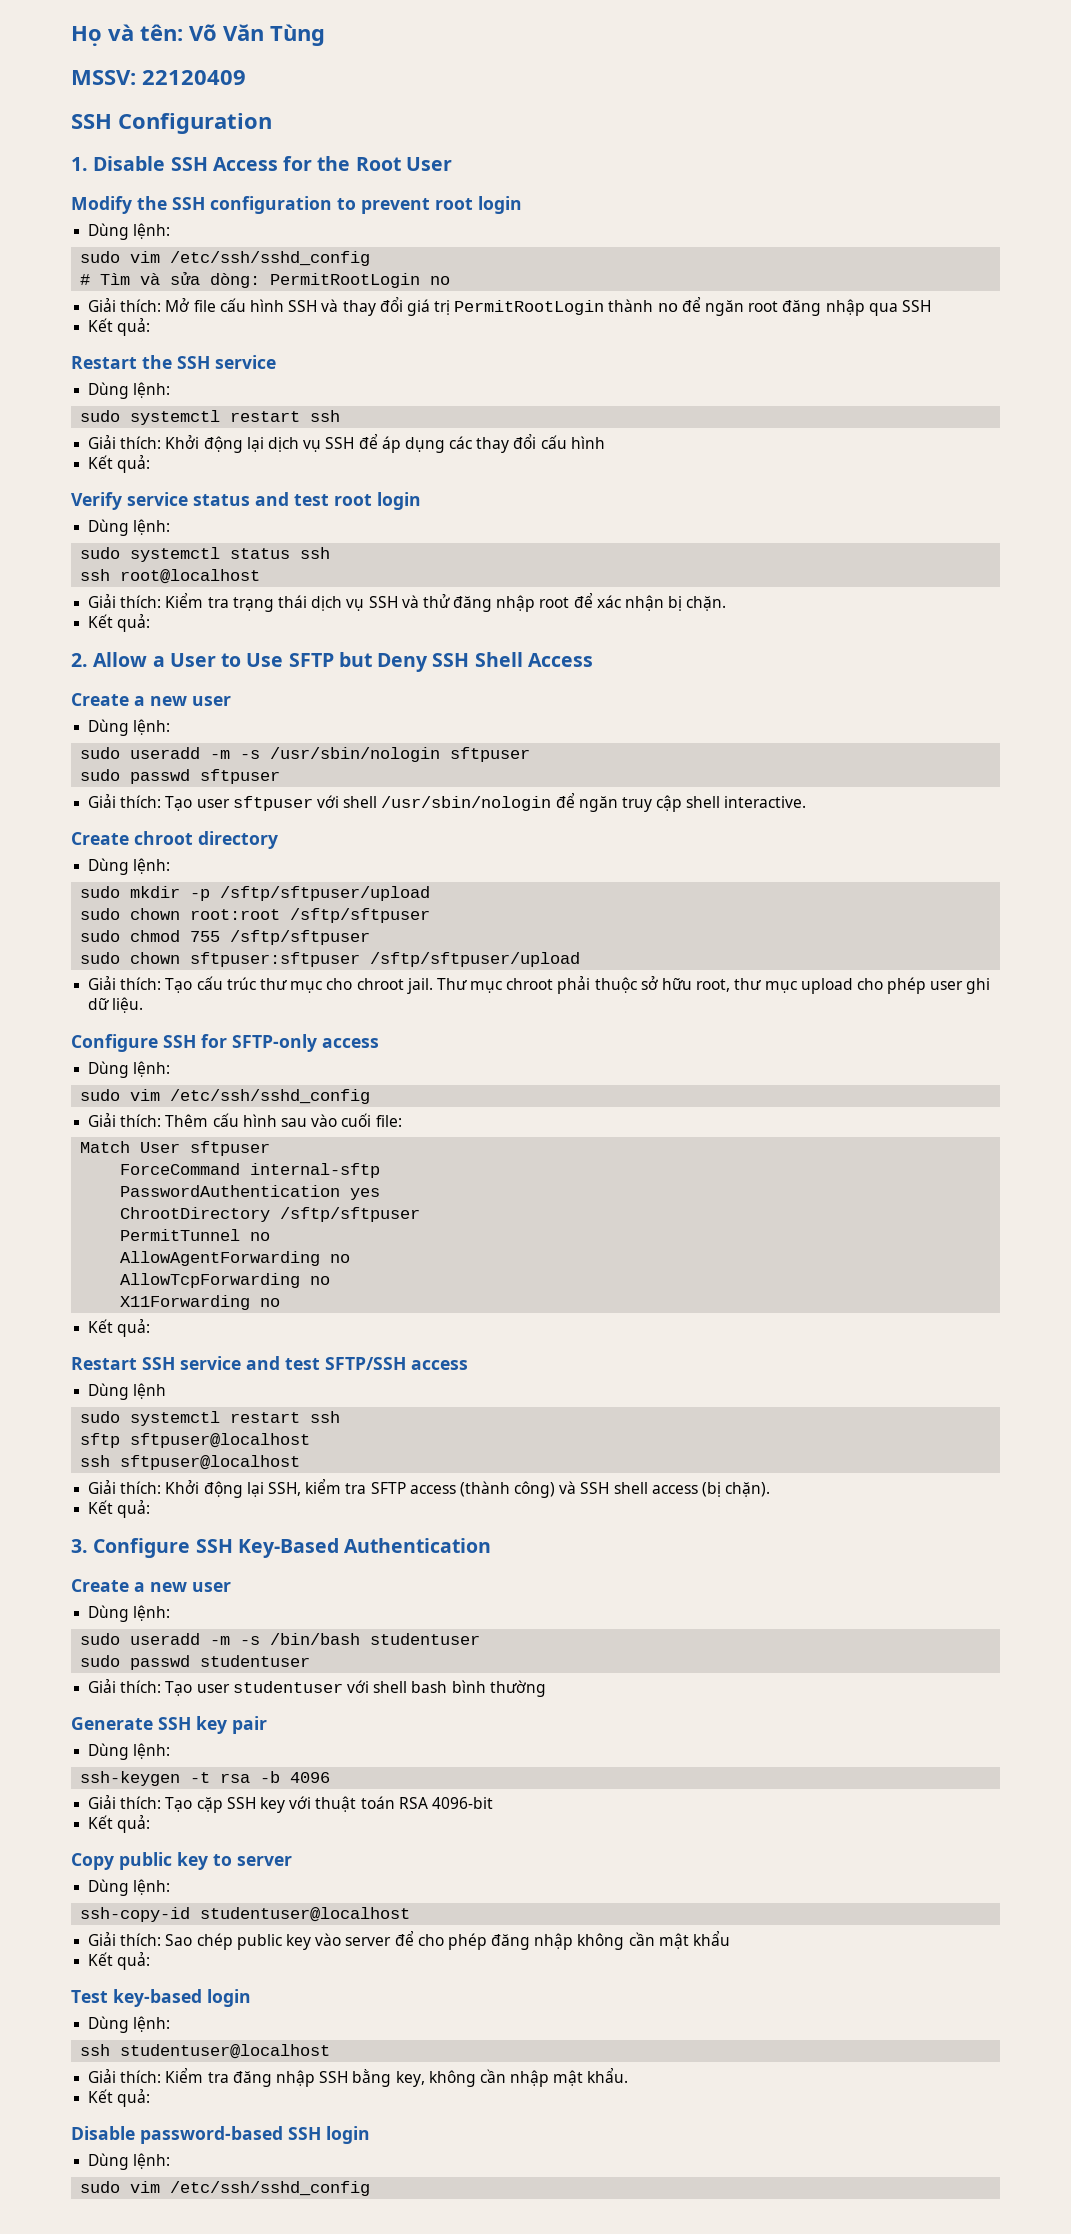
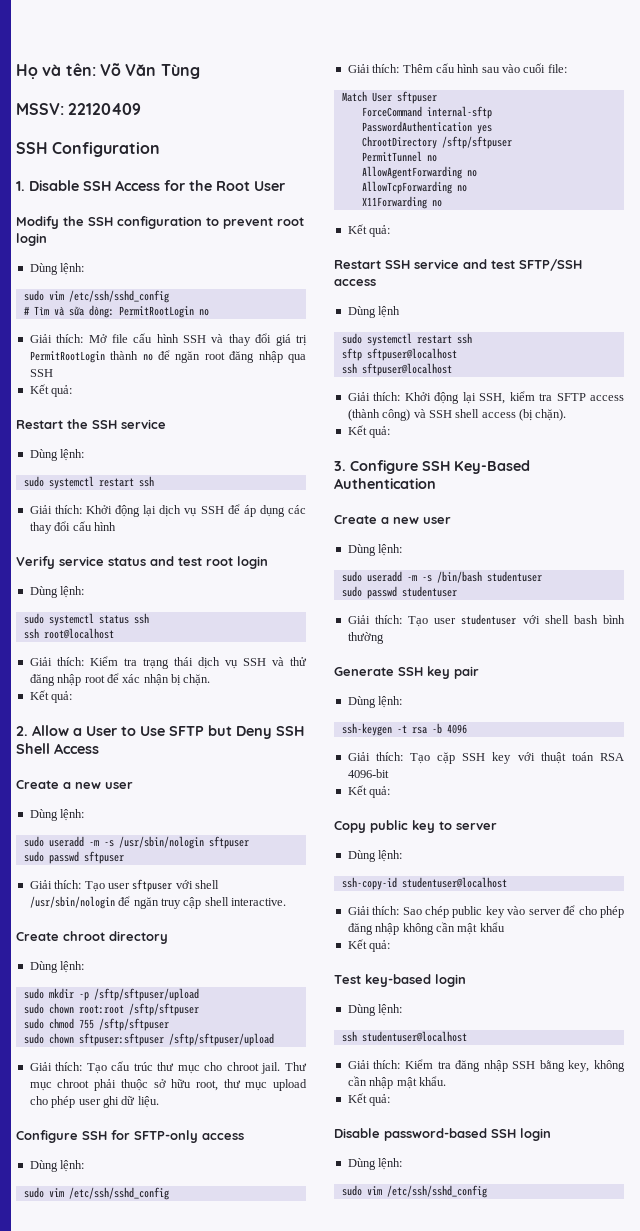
[88,455,151,473] // Kết quả: -> (116, 526) none

